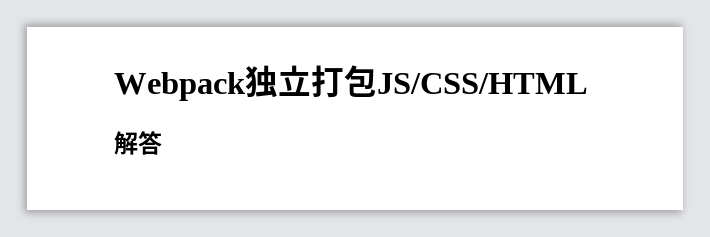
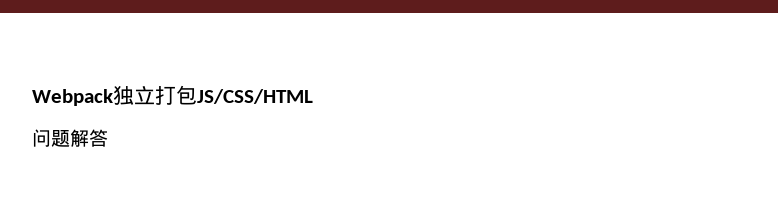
(588, 83) none -> [32,129,70,147] 问题

